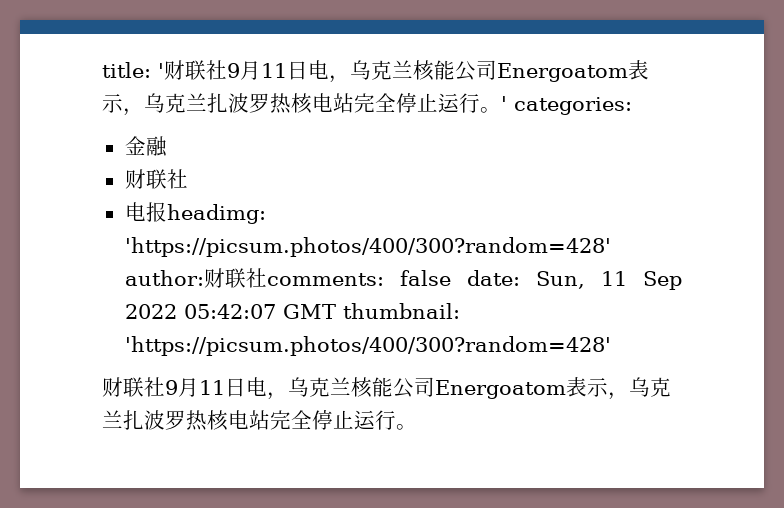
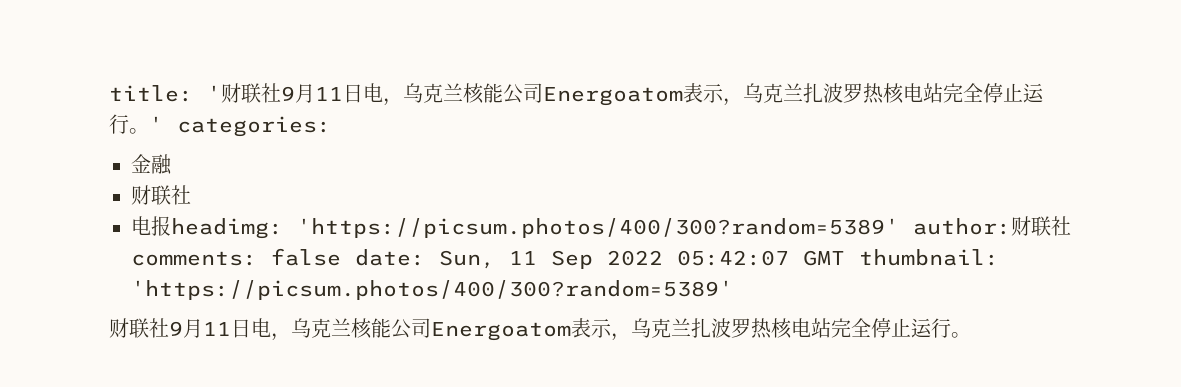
[124,237,611,257] 'https://picsum.photos/400/300?random=428' -> [297,218,899,238] 'https://picsum.photos/400/300?random=5389'
[124,336,611,356] 'https://picsum.photos/400/300?random=428' -> [131,280,733,300] 'https://picsum.photos/400/300?random=5389'

